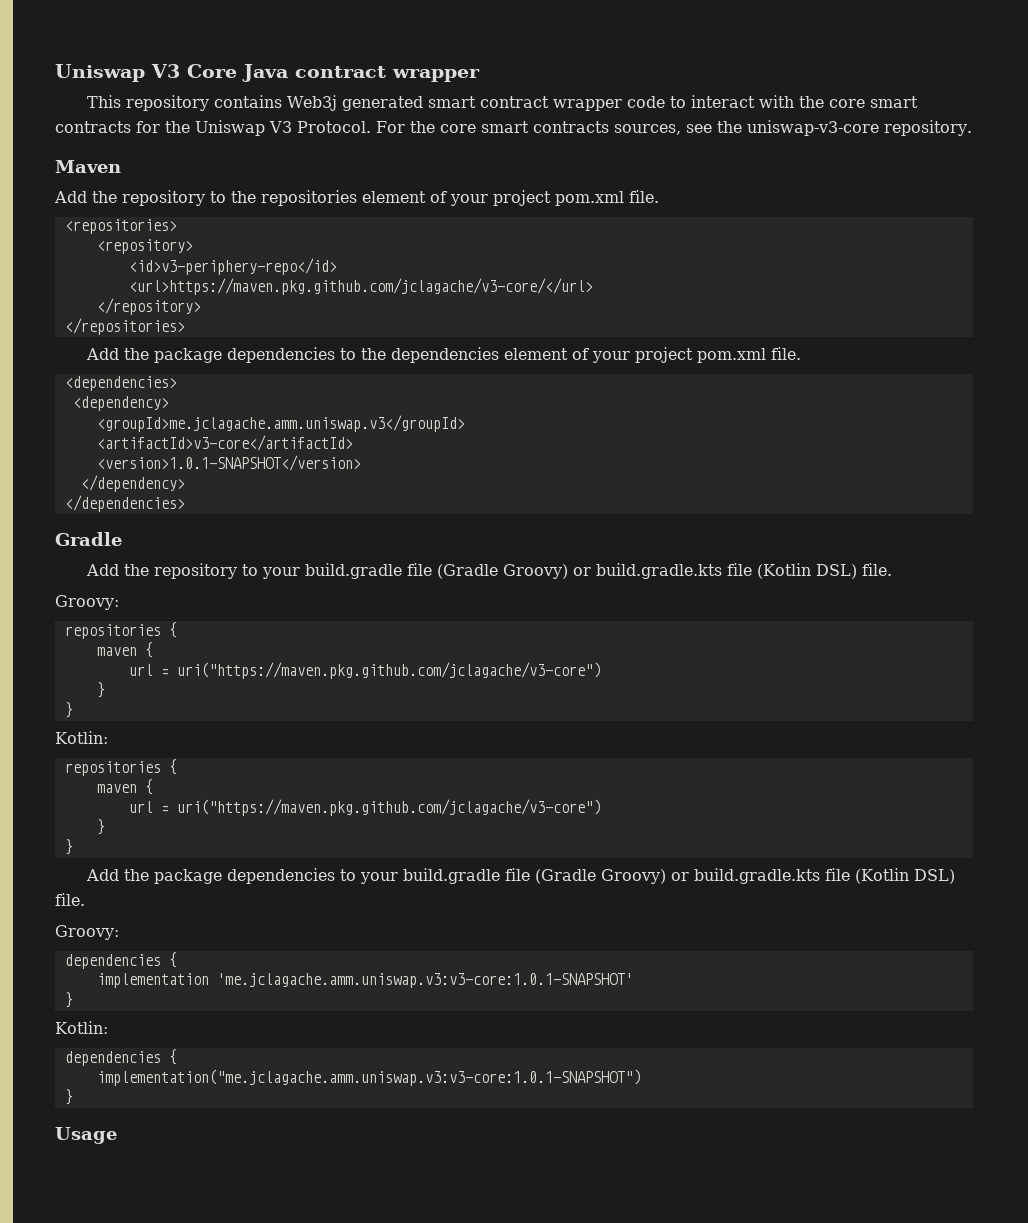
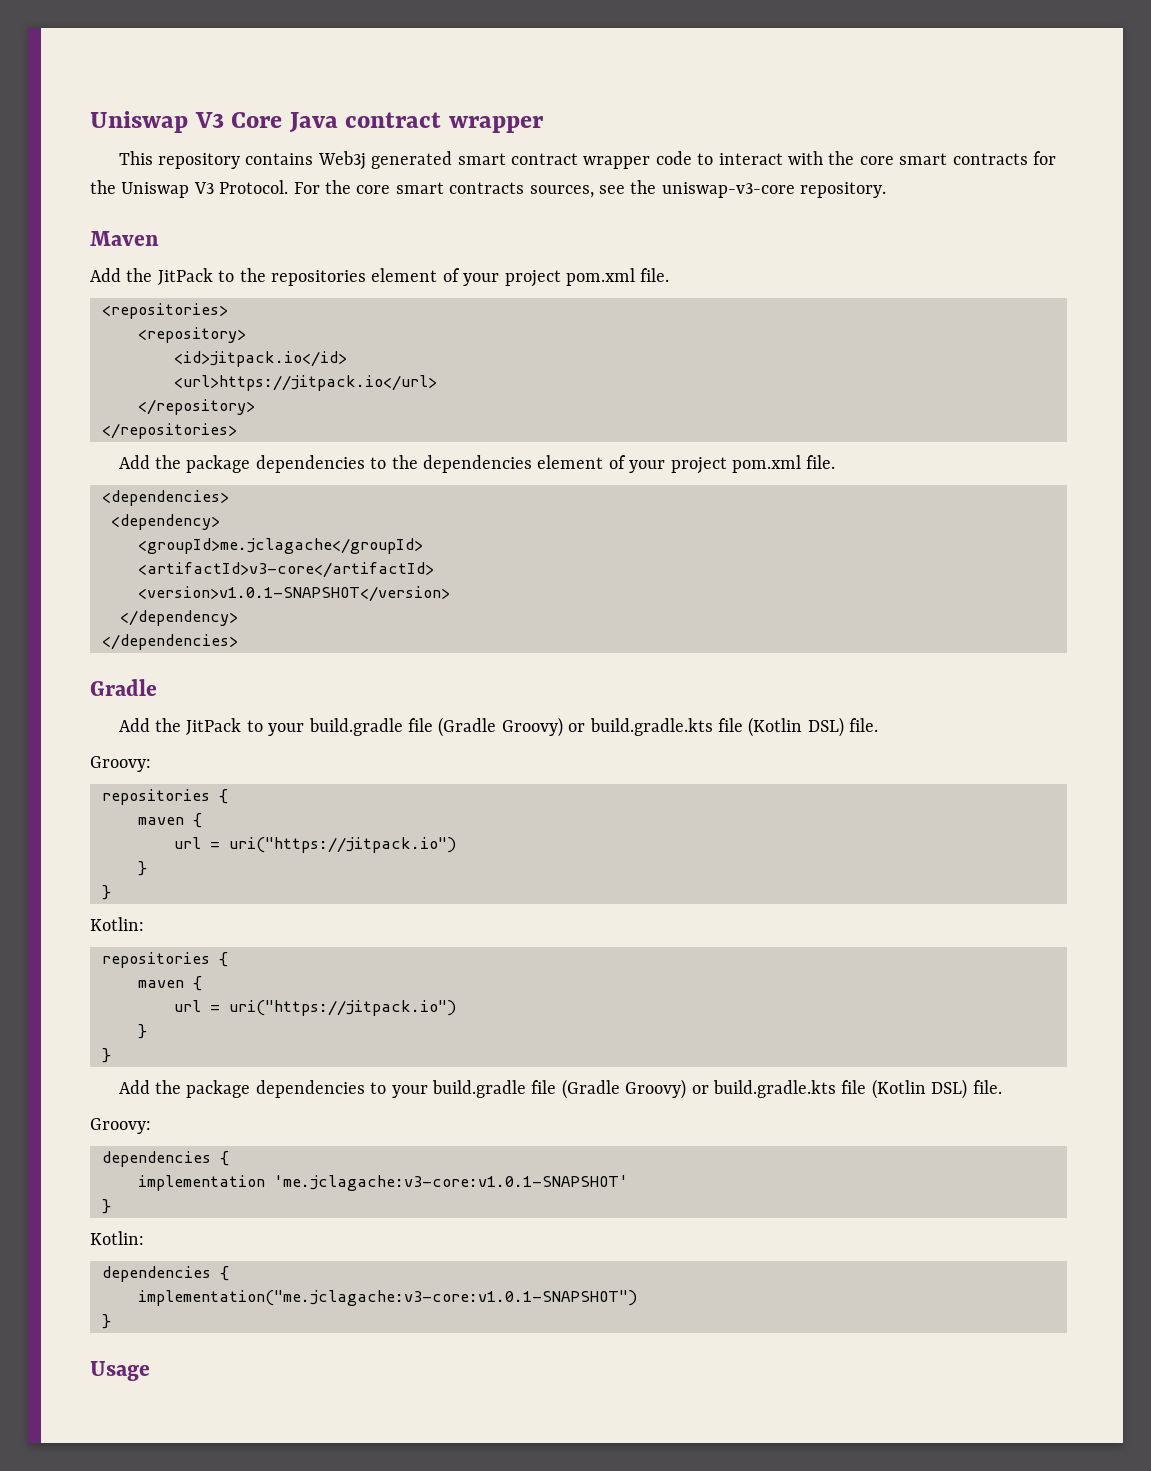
[122,190,205,206] repository -> [157,268,213,285] JitPack
[128,258,337,275] [128,278,593,295] <id>v3-periphery-repo</id> // <url>https://maven.pkg.github.com/jclagache/v3-core/</url> -> [174,351,347,367] [174,375,437,391] <id>jitpack.io</id> // <url>https://jitpack.io</url>
[96,415,465,432] <groupId>me.jclagache.amm.uniswap.v3</groupId> -> [138,538,423,554] <groupId>me.jclagache</groupId>
[96,455,361,471] <version>1.0.1-SNAPSHOT</version> -> [138,586,450,602] <version>v1.0.1-SNAPSHOT</version>
[154,563,238,579] repository -> [186,718,242,735] JitPack
[176,662,601,679] uri("https://maven.pkg.github.com/jclagache/v3-core") -> [229,837,456,853] uri("https://jitpack.io")
[176,799,601,816] uri("https://maven.pkg.github.com/jclagache/v3-core") -> [229,1000,456,1016] uri("https://jitpack.io")
[216,973,633,988] 'me.jclagache.amm.uniswap.v3:v3-core:1.0.1-SNAPSHOT' -> [274,1175,628,1191] 'me.jclagache:v3-core:v1.0.1-SNAPSHOT'
[96,1069,641,1086] implementation("me.jclagache.amm.uniswap.v3:v3-core:1.0.1-SNAPSHOT") -> [138,1290,637,1306] implementation("me.jclagache:v3-core:v1.0.1-SNAPSHOT")

